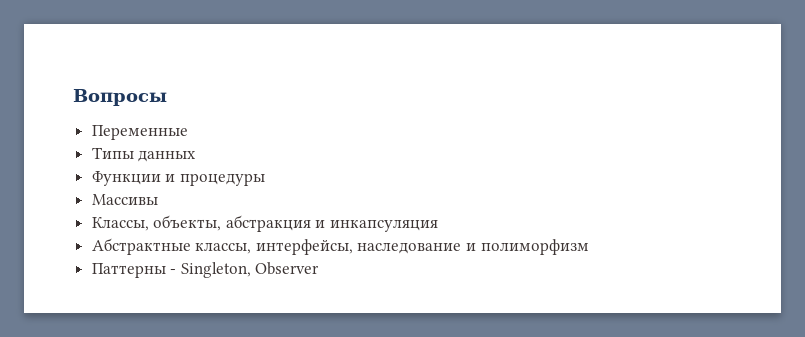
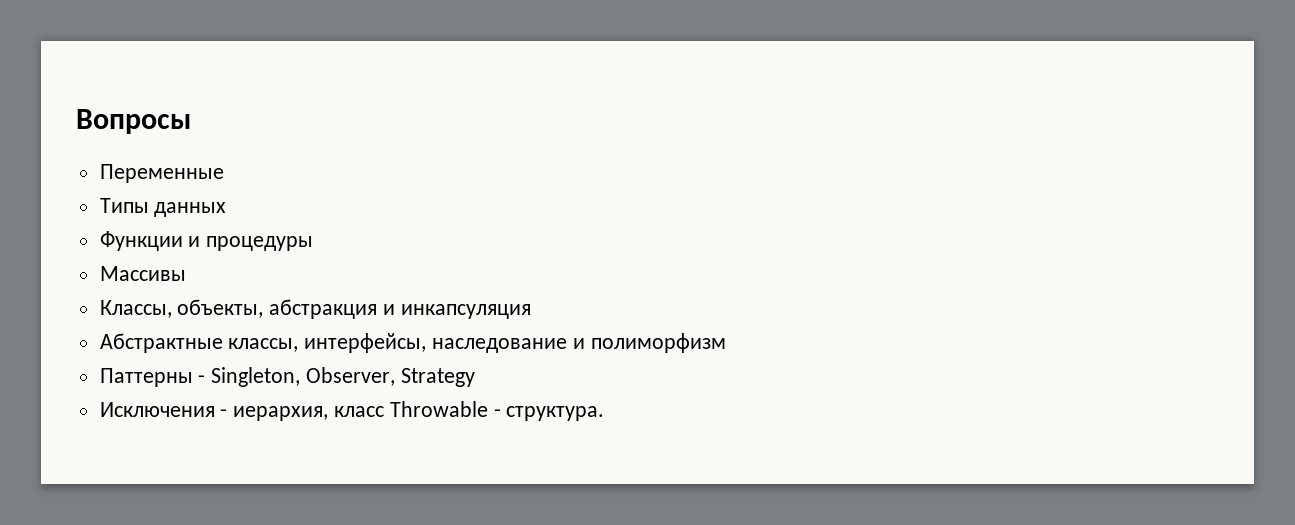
[255,262,320,275] Observer -> [306,367,475,387] [99,401,605,421] Observer, Strategy // Исключения - иерархия, класс Throwable - структура.

